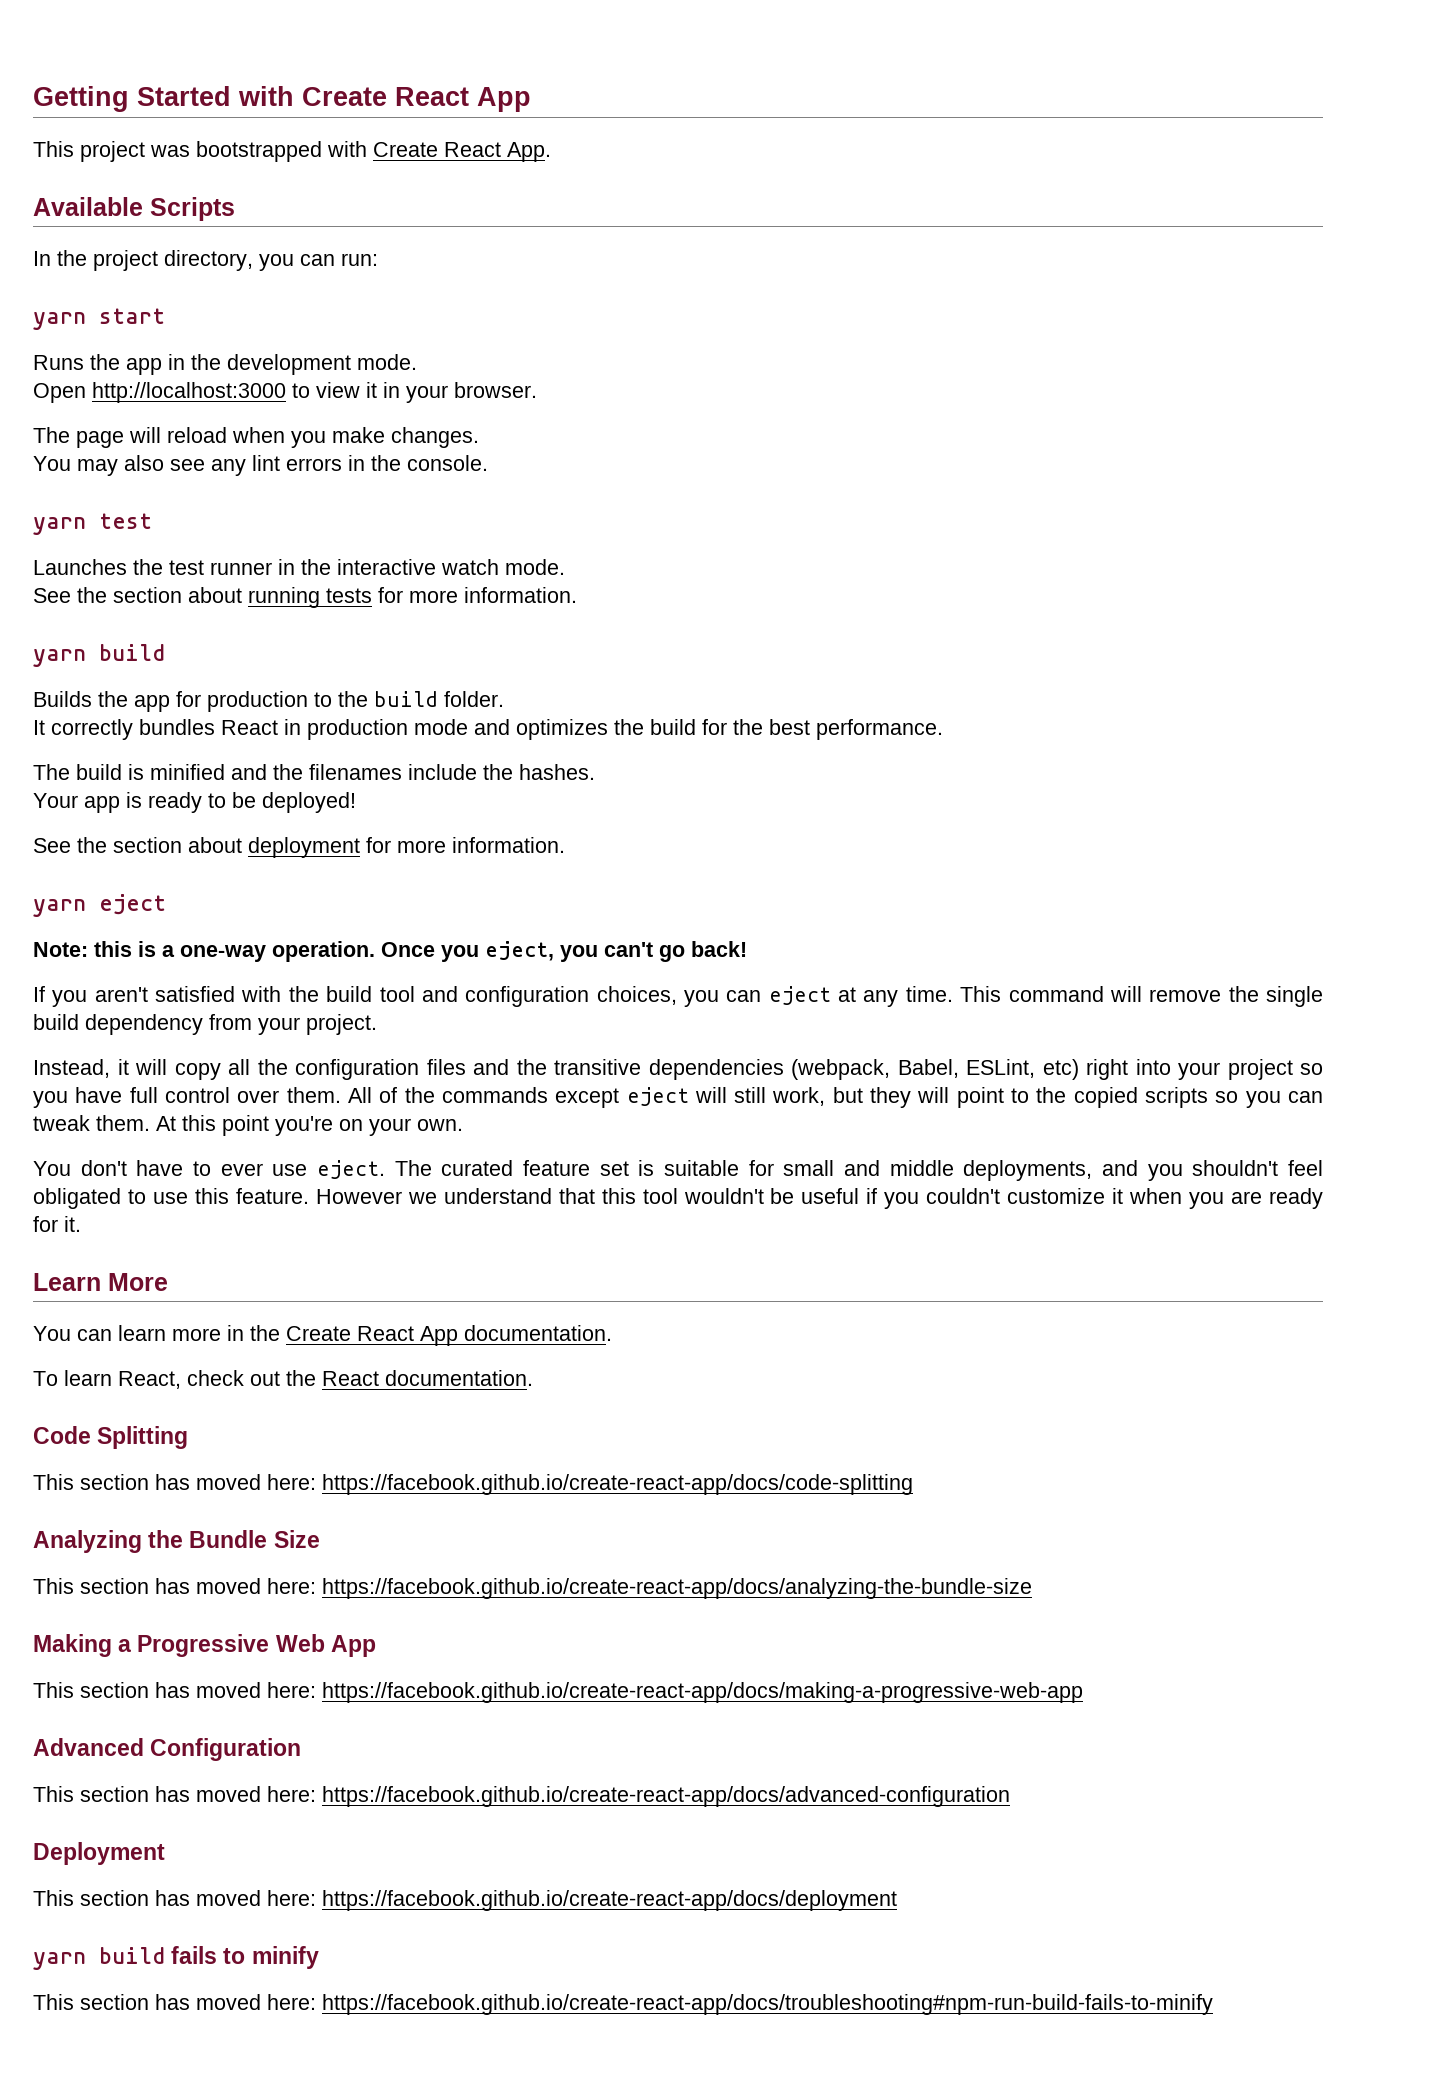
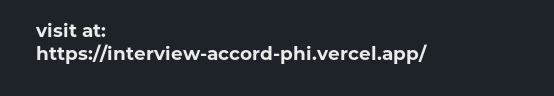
[33,86,531,112] [33,141,551,162] [33,197,235,221] [33,250,378,271] [33,308,165,330] [33,354,417,375] [33,382,537,403] [33,427,479,448] [33,455,488,476] [33,513,152,535] [33,559,565,575] [33,587,577,608] [33,644,165,667] [33,691,504,712] [33,719,943,740] [33,764,595,780] [33,792,356,813] [33,837,565,858] [33,894,166,917] [33,941,747,962] [33,986,1323,1007] [33,1014,377,1035] [33,1059,1323,1080] [33,1087,1324,1108] [33,1115,463,1136] [33,1160,1323,1181] [33,1188,1324,1209] [33,1216,81,1232] [33,1273,168,1291] [33,1325,612,1346] [33,1370,533,1389] [33,1426,189,1449] [33,1474,913,1495] [33,1530,320,1553] [33,1578,1032,1599] [33,1634,376,1657] [33,1682,1083,1703] [33,1738,302,1761] [33,1786,1010,1807] [33,1842,165,1865] [33,1890,897,1911] [33,1946,319,1970] [33,1994,1213,2015] Getting Started with Create React App // This project was bootstrapped with Create React App. // Available Scripts // In the project directory, you can run: // yarn start // Runs the app in the development mode. // Open http://localhost:3000 to view it in your browser. // The page will reload when you make changes. // You may also see any lint errors in the console. // yarn test // Launches the test runner in the interactive watch mode. // See the section about running tests for more information. // yarn build // Builds the app for production to the build folder. // It correctly bundles React in production mode and optimizes the build for the best performance. // The build is minified and the filenames include the hashes. // Your app is ready to be deployed! // See the section about deployment for more information. // yarn eject // Note: this is a one-way operation. Once you eject, you can't go back! // If you aren't satisfied with the build tool and configuration choices, you can eject at any time. This command will remove the single build dependency from your project. // Instead, it will copy all the configuration files and the transitive dependencies (webpack, Babel, ESLint, etc) right into your project so you have full control over them. All of the commands except eject will still work, but they will point to the copied scripts so you can tweak them. At this point you're on your own. // You don't have to ever use eject. The curated feature set is suitable for small and middle deployments, and you shouldn't feel obligated to use this feature. However we understand that this tool wouldn't be useful if you couldn't customize it when you are ready for it. // Learn More // You can learn more in the Create React App documentation. // To learn React, check out the React documentation. // Code Splitting // This section has moved here: https://facebook.github.io/create-react-app/docs/code-splitting // Analyzing the Bundle Size // This section has moved here: https://facebook.github.io/create-react-app/docs/analyzing-the-bundle-size // Making a Progressive Web App // This section has moved here: https://facebook.github.io/create-react-app/docs/making-a-progressive-web-app // Advanced Configuration // This section has moved here: https://facebook.github.io/create-react-app/docs/advanced-configuration // Deployment // This section has moved here: https://facebook.github.io/create-react-app/docs/deployment // yarn build fails to minify // This section has moved here: https://facebook.github.io/create-react-app/docs/troubleshooting#npm-run-build-fails-to-minify -> [35,22,106,37] [36,44,428,64] visit at: https://interview-accord-phi.vercel.app/

